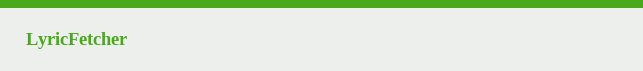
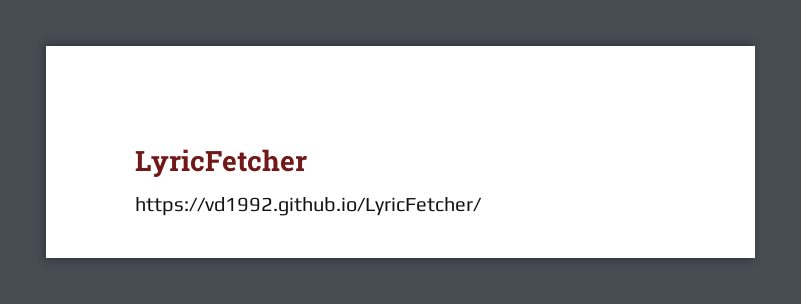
(127, 40) none -> [135,197,482,216] // https://vd1992.github.io/LyricFetcher/

